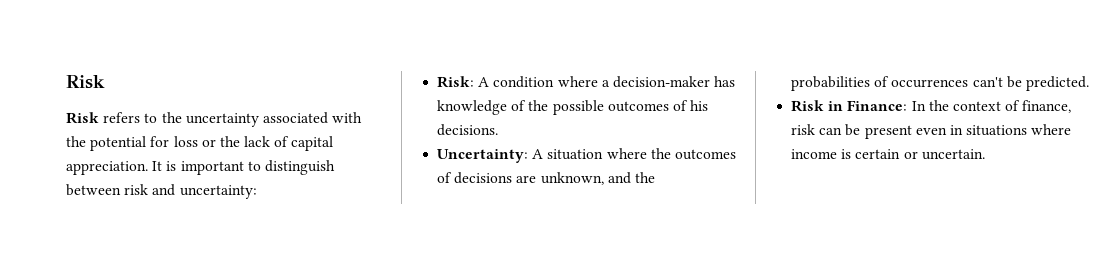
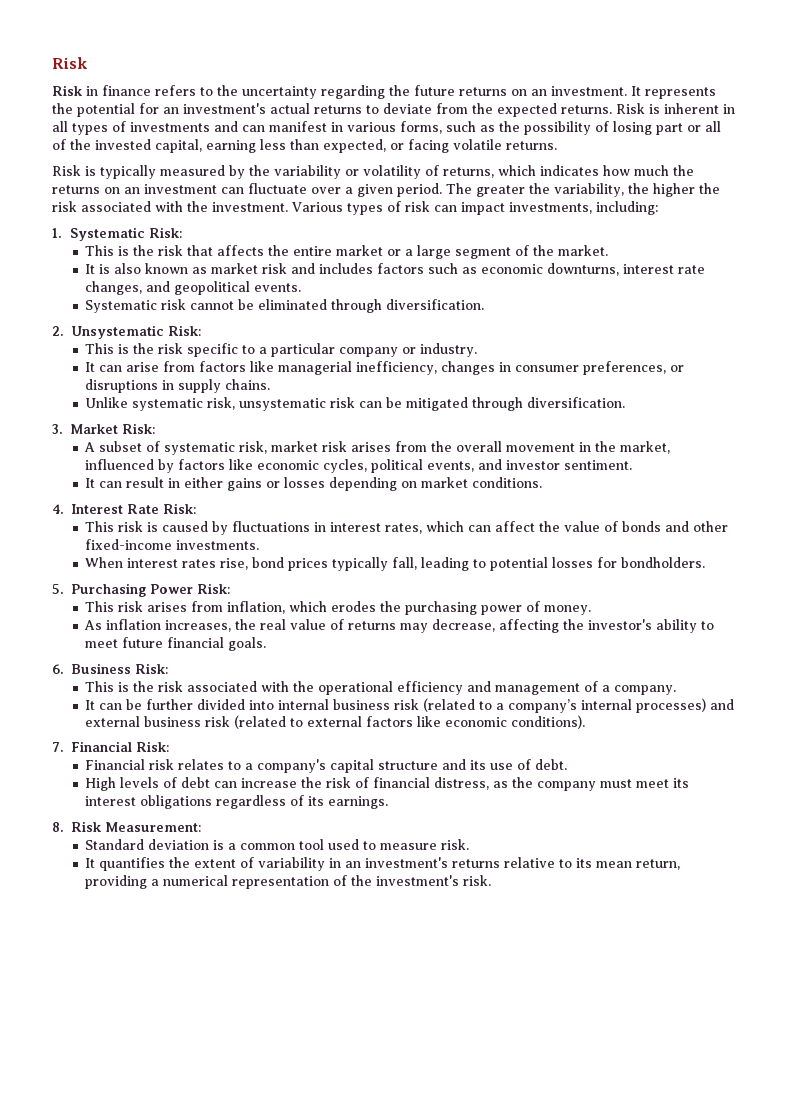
(99, 118) none -> [86,85,151,96] in finance
[262,112,363,124] [66,136,334,151] [66,160,335,175] [66,184,257,199] [437,76,736,88] [437,100,709,115] [437,124,499,136] [437,148,736,163] [437,172,655,185] [791,76,1089,91] [791,100,1072,113] [791,124,1072,139] [791,149,985,160] associated with the potential for loss or the lack of capital appreciation. It is important to distinguish between risk and uncertainty: // Risk: A condition where a decision-maker has knowledge of the possible outcomes of his decisions. // Uncertainty: A situation where the outcomes of decisions are unknown, and the probabilities of occurrences can't be predicted. // Risk in Finance: In the context of finance, risk can be present even in situations where income is certain or uncertain. -> [321,85,716,99] [52,103,735,117] [52,121,721,135] [52,139,557,153] [52,165,694,179] [52,183,720,197] [52,201,658,215] [52,227,182,241] [85,245,609,259] [85,263,706,276] [85,281,302,295] [85,299,485,313] [52,325,201,339] [85,343,478,357] [85,361,685,375] [85,379,271,393] [85,397,626,411] [52,423,155,434] [84,441,671,455] [85,459,633,473] [85,477,543,491] [52,503,196,514] [85,521,729,535] [85,539,260,550] [85,557,706,571] [52,583,230,597] [85,601,592,615] [84,619,715,633] [85,637,267,651] [52,663,168,674] [85,681,677,695] [85,698,735,713] [85,715,586,729] [52,741,169,752] [85,759,568,773] [85,777,690,791] [85,795,389,809] [52,821,201,832] [85,839,470,850] [85,857,681,871] [85,875,492,889] regarding the future returns on an investment. It represents the potential for an investment's actual returns to deviate from the expected returns. Risk is inherent in all types of investments and can manifest in various forms, such as the possibility of losing part or all of the invested capital, earning less than expected, or facing volatile returns. // Risk is typically measured by the variability or volatility of returns, which indicates how much the returns on an investment can fluctuate over a given period. The greater the variability, the higher the risk associated with the investment. Various types of risk can impact investments, including: // 1. Systematic Risk: // This is the risk that affects the entire market or a large segment of the market. // It is also known as market risk and includes factors such as economic downturns, interest rate changes, and geopolitical events. // Systematic risk cannot be eliminated through diversification. // 2. Unsystematic Risk: // This is the risk specific to a particular company or industry. // It can arise from factors like managerial inefficiency, changes in consumer preferences, or disruptions in supply chains. // Unlike systematic risk, unsystematic risk can be mitigated through diversification. // 3. Market Risk: // A subset of systematic risk, market risk arises from the overall movement in the market, influenced by factors like economic cycles, political events, and investor sentiment. // It can result in either gains or losses depending on market conditions. // 4. Interest Rate Risk: // This risk is caused by fluctuations in interest rates, which can affect the value of bonds and other fixed-income investments. // When interest rates rise, bond prices typically fall, leading to potential losses for bondholders. // 5. Purchasing Power Risk: // This risk arises from inflation, which erodes the purchasing power of money. // As inflation increases, the real value of returns may decrease, affecting the investor's ability to meet future financial goals. // 6. Business Risk: // This is the risk associated with the operational efficiency and management of a company. // It can be further divided into internal business risk (related to a company’s internal processes) and external business risk (related to external factors like economic conditions). // 7. Financial Risk: // Financial risk relates to a company's capital structure and its use of debt. // High levels of debt can increase the risk of financial distress, as the company must meet its interest obligations regardless of its earnings. // 8. Risk Measurement: // Standard deviation is a common tool used to measure risk. // It quantifies the extent of variability in an investment's returns relative to its mean return, providing a numerical representation of the investment's risk.

